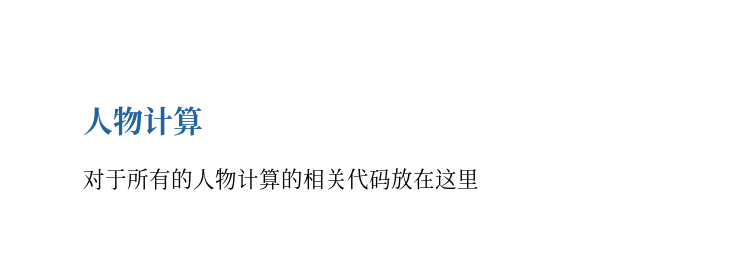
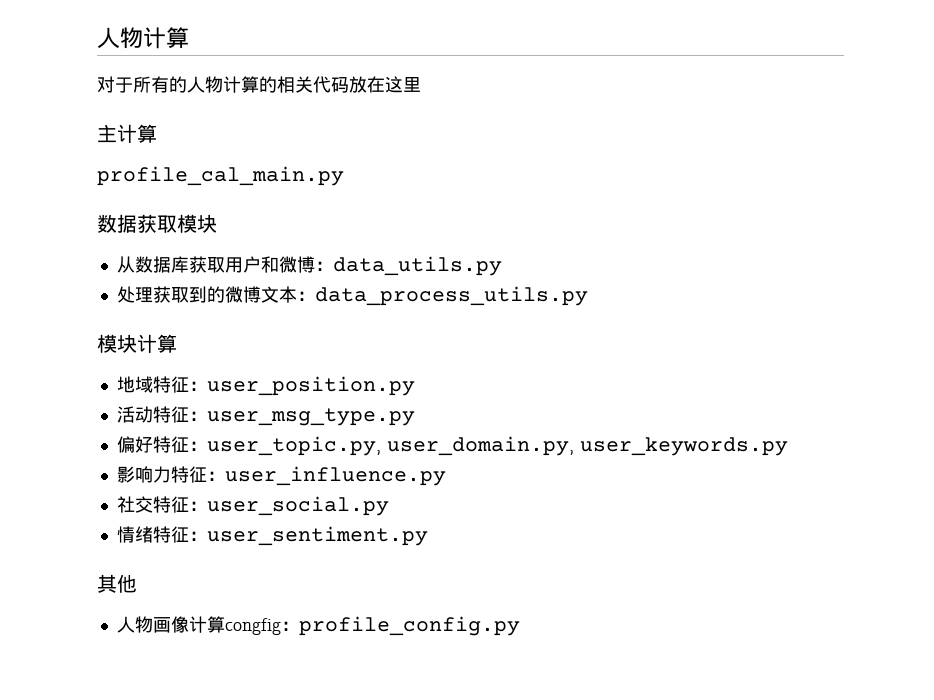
(479, 179) none -> [97,124,157,143] [97,166,344,186] [97,214,217,233] [116,256,502,276] [116,286,588,306] [97,334,177,353] [116,376,415,396] [116,406,415,426] [116,436,788,456] [116,466,446,486] [116,496,389,516] [116,526,428,546] [97,574,137,593] [116,616,520,636] // 主计算 // profile_cal_main.py // 数据获取模块 // 从数据库获取用户和微博：data_utils.py // 处理获取到的微博文本：data_process_utils.py // 模块计算 // 地域特征：user_position.py // 活动特征：user_msg_type.py // 偏好特征：user_topic.py, user_domain.py, user_keywords.py // 影响力特征：user_influence.py // 社交特征：user_social.py // 情绪特征：user_sentiment.py // 其他 // 人物画像计算congfig：profile_config.py

